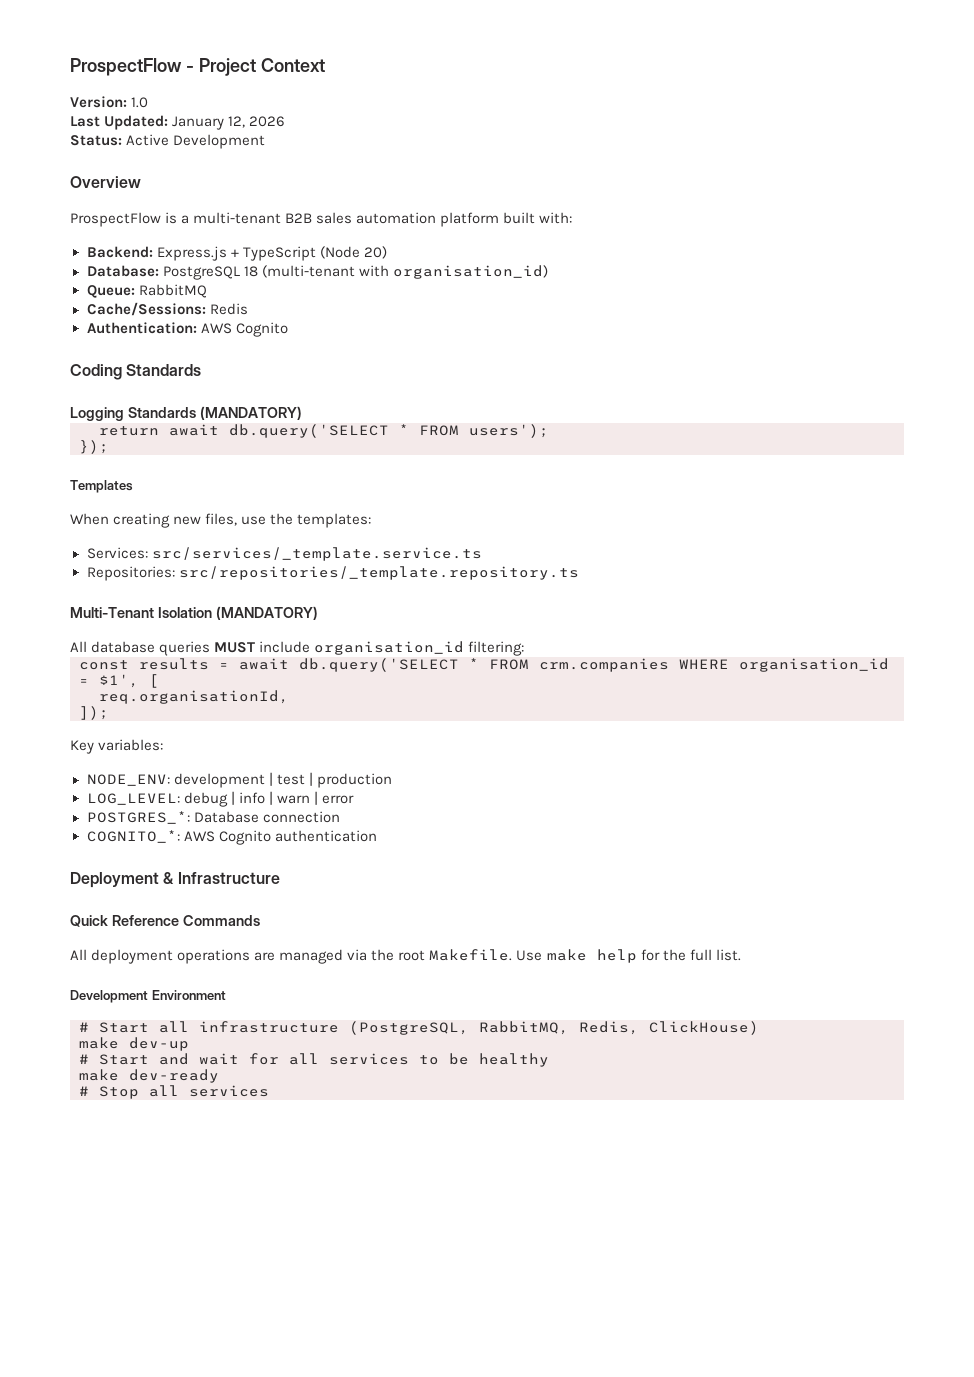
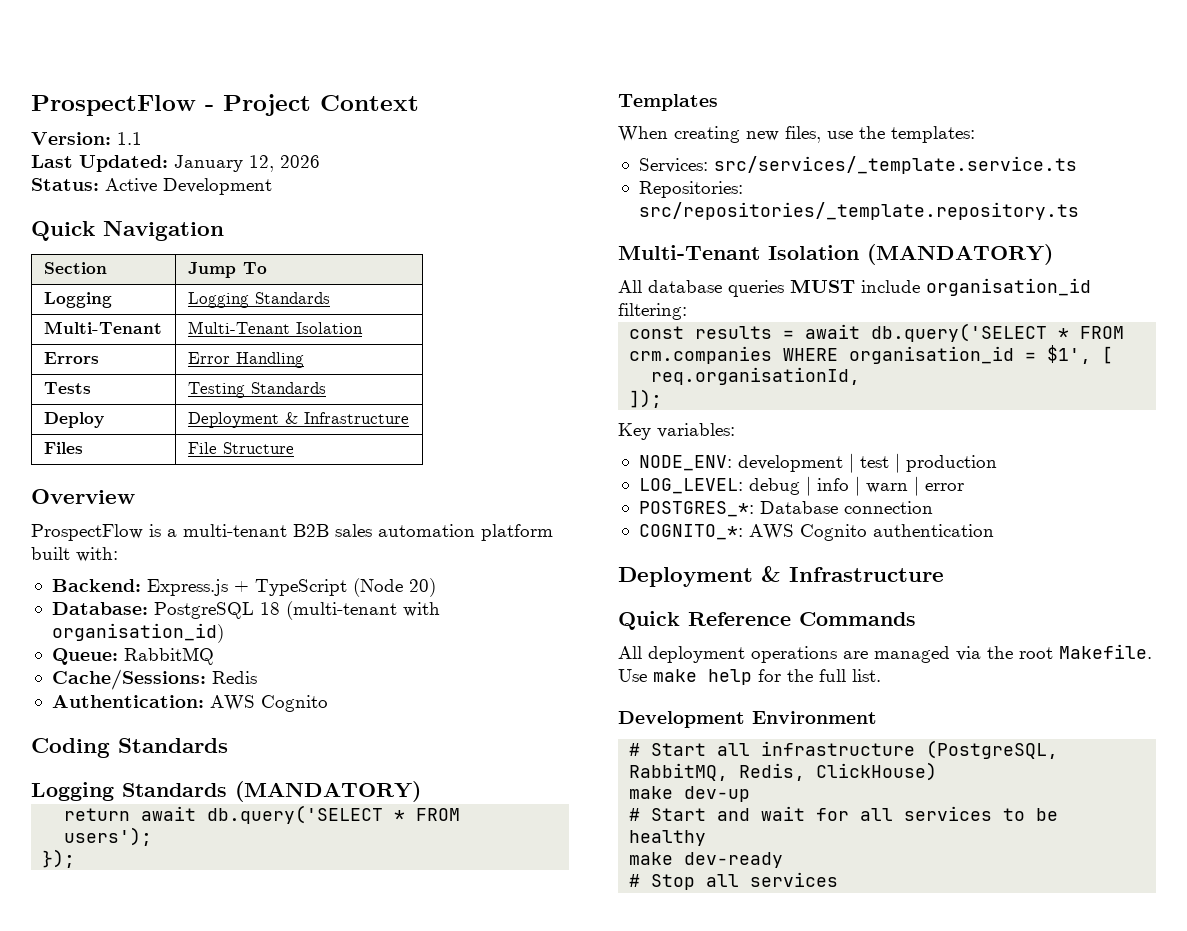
[131,97,149,108] 1.0 -> [117,132,142,145] 1.1
(266, 141) none -> [31,221,224,241] [43,262,107,274] [187,262,267,278] [43,292,112,308] [187,292,330,308] [43,321,162,334] [187,321,363,334] [43,352,99,364] [187,352,304,368] [43,382,91,394] [187,382,326,398] [43,412,104,428] [187,412,409,428] [43,442,83,454] [187,442,294,454] // Quick Navigation // Section | Jump To // Logging | Logging Standards // Multi-Tenant | Multi-Tenant Isolation // Errors | Error Handling // Tests | Testing Standards // Deploy | Deployment & Infrastructure // Files | File Structure

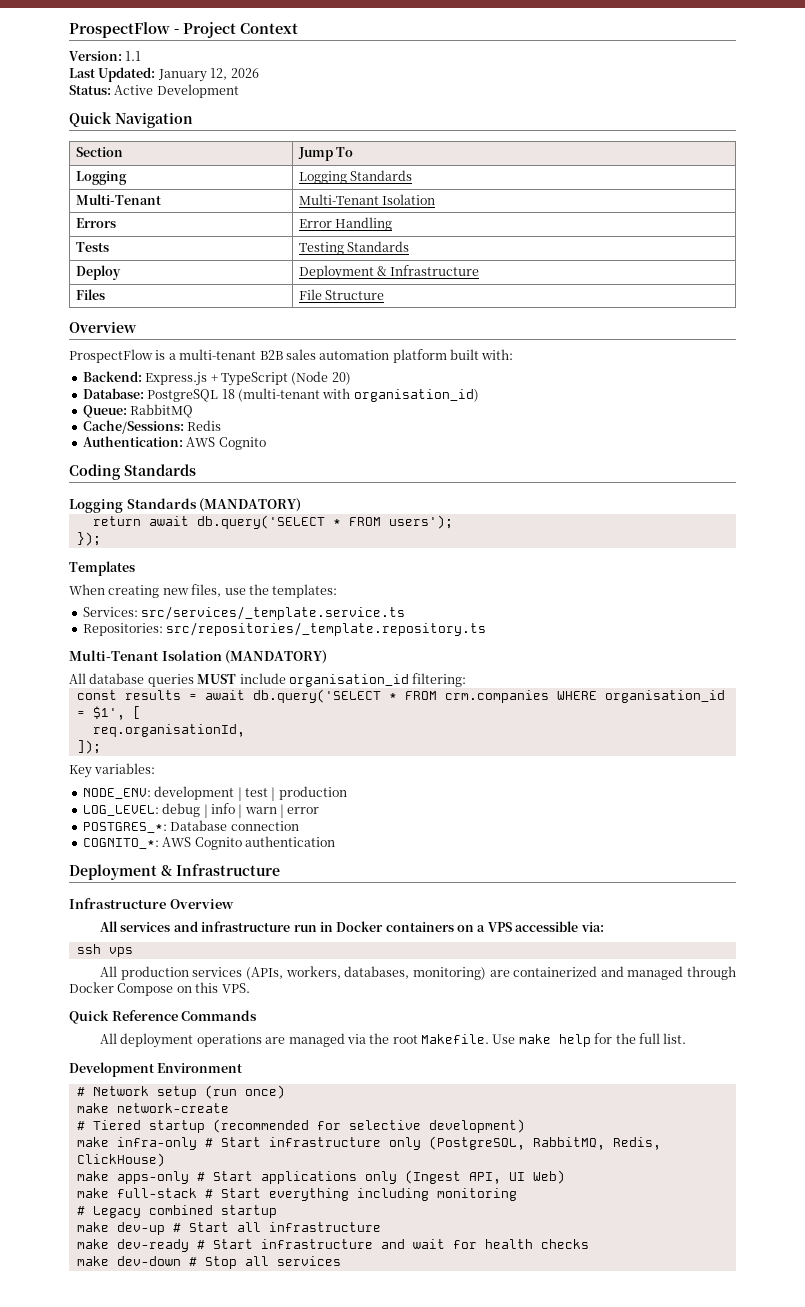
(944, 574) none -> [69,898,234,909] [100,921,604,932] [76,944,133,957] [100,966,737,980] [69,982,250,996] // Infrastructure Overview // All services and infrastructure run in Docker containers on a VPS accessible via: // ssh vps // All production services (APIs, workers, databases, monitoring) are containerized and managed through Docker Compose on this VPS.
[651,741,916,756] Start all infrastructure -> [92,1085,285,1099] [76,1103,229,1113] [76,1119,525,1133] [76,1137,421,1150] Network setup (run once) // make network-create // # Tiered startup (recommended for selective development) // make infra-only # Start infrastructure only
[684,786,751,802] [629,806,1059,821] [629,830,707,846] [629,852,784,868] dev-up // # Start and wait for all services to be healthy // make dev-ready // -> [116,1170,565,1184] [76,1188,517,1201] [76,1205,277,1218] [76,1222,381,1235] [76,1239,589,1252] [76,1256,181,1266] apps-only # Start applications only (Ingest API, UI Web) // make full-stack # Start everything including monitoring // # Legacy combined startup // make dev-up # Start all infrastructure // make dev-ready # Start infrastructure and wait for health checks // make dev-down

